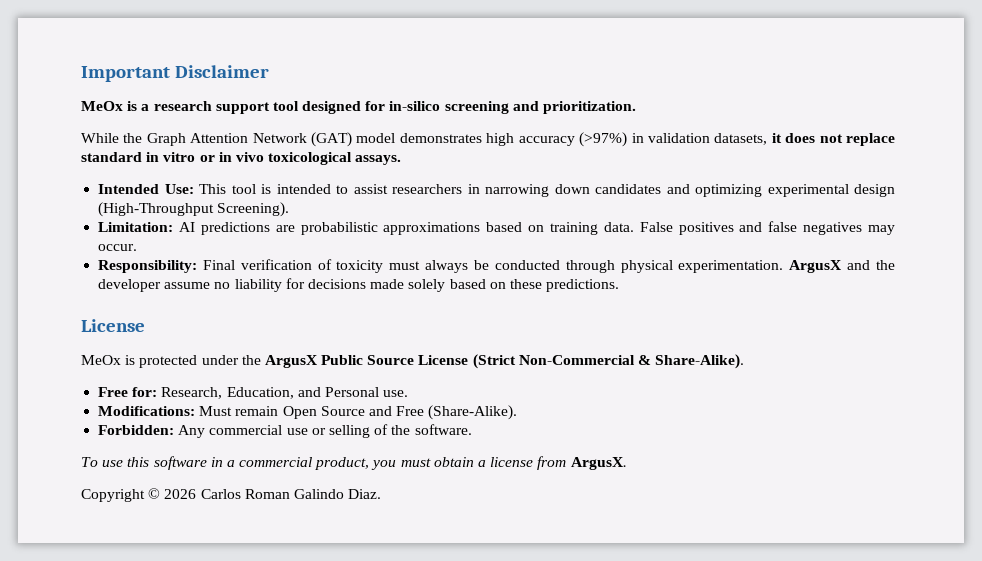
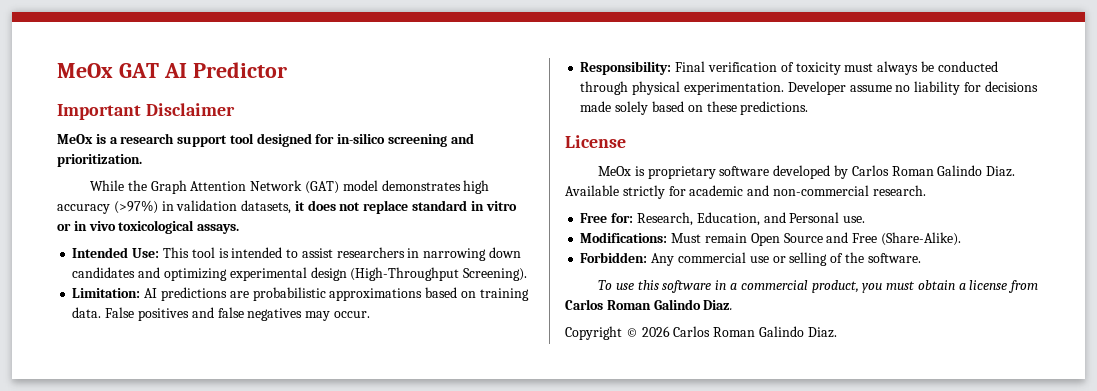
(81, 74) none -> [57,62,287,78] MeOx GAT AI Predictor //
[789,260,895,273] [98,279,162,292] ArgusX and the developer -> [787,81,846,95] Developer
[139,354,745,369] protected under the ArgusX Public Source License (Strict Non-Commercial & Share-Alike). -> [647,165,1016,179] [565,185,926,199] proprietary software developed by Carlos Roman Galindo Diaz. Available strictly for academic and non-commercial research.
[570,457,627,470] ArgusX. -> [565,299,734,310] Carlos Roman Galindo Diaz.

